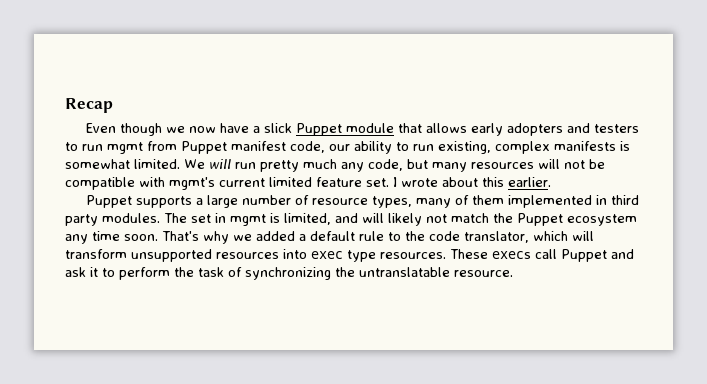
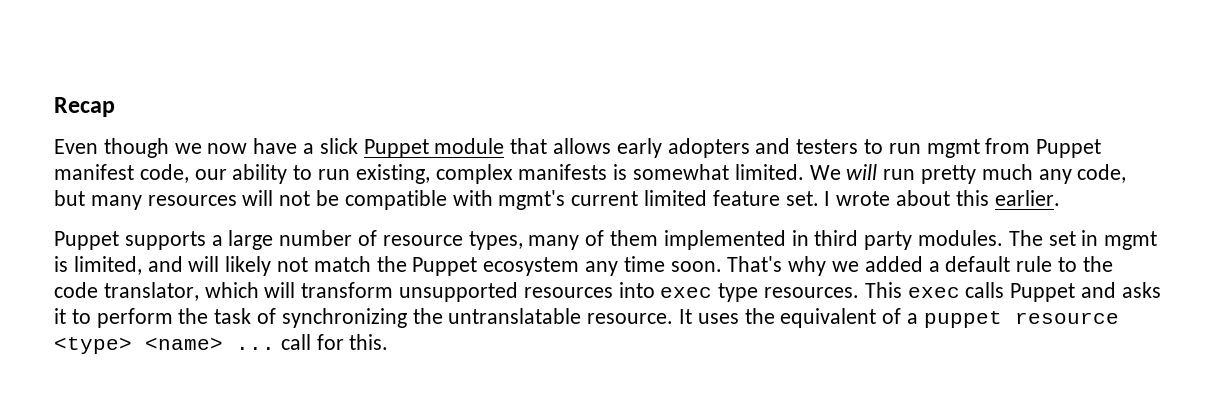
[450,249,557,259] These execs call -> [864,282,1005,298] This exec calls
[65,267,86,277] ask -> [1121,282,1161,298] asks
(513, 273) none -> [679,308,1119,328] [54,334,389,354] It uses the equivalent of a puppet resource <type> <name> ... call for this.

